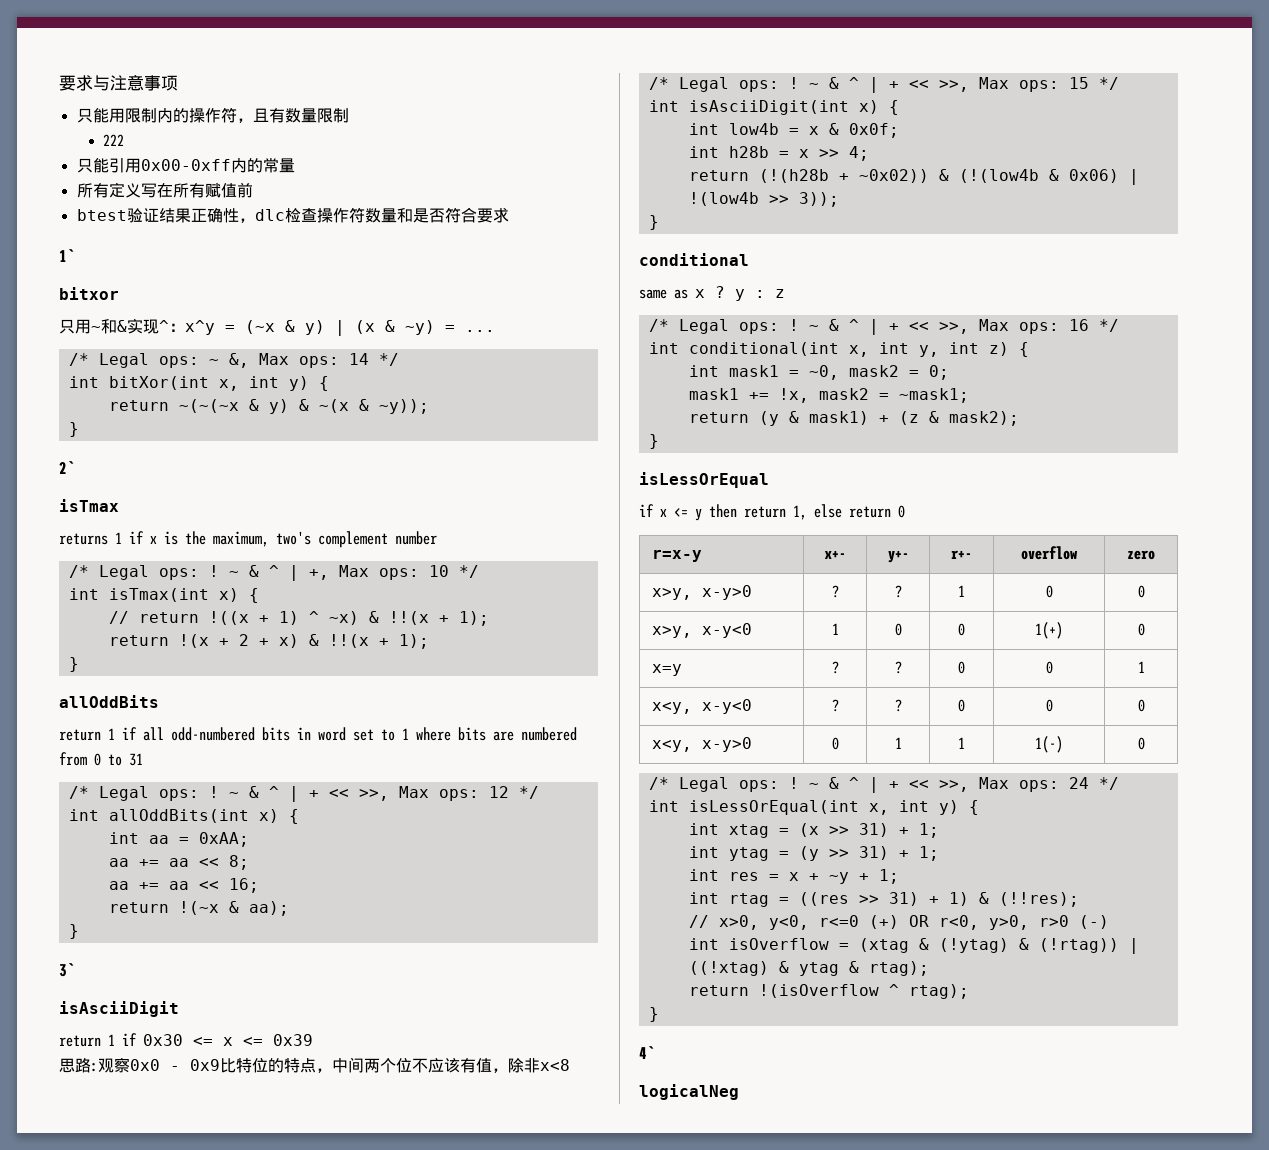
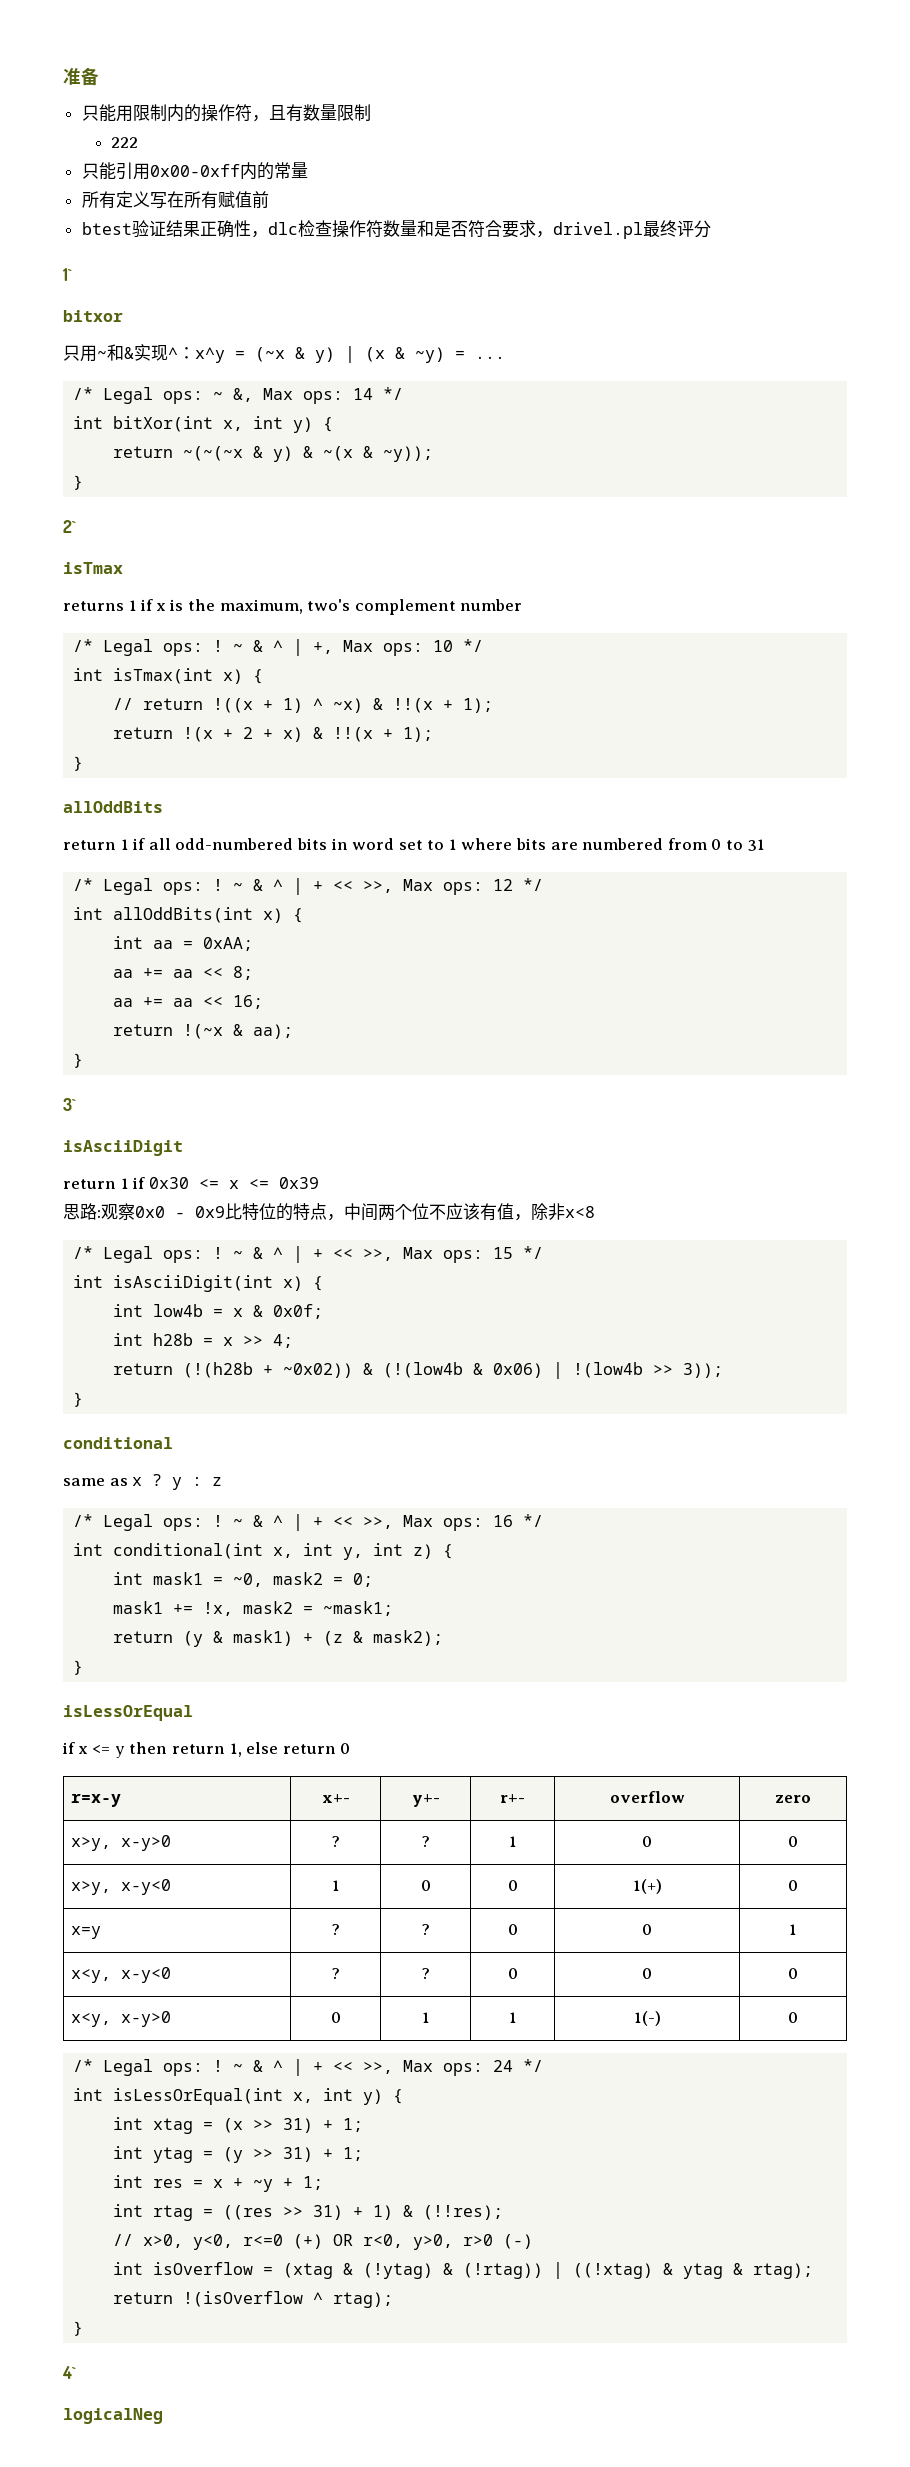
[59,75,178,91] 要求与注意事项 -> [63,67,99,86] 准备
(509, 215) none -> [535,220,711,239] ，drivel.pl最终评分

